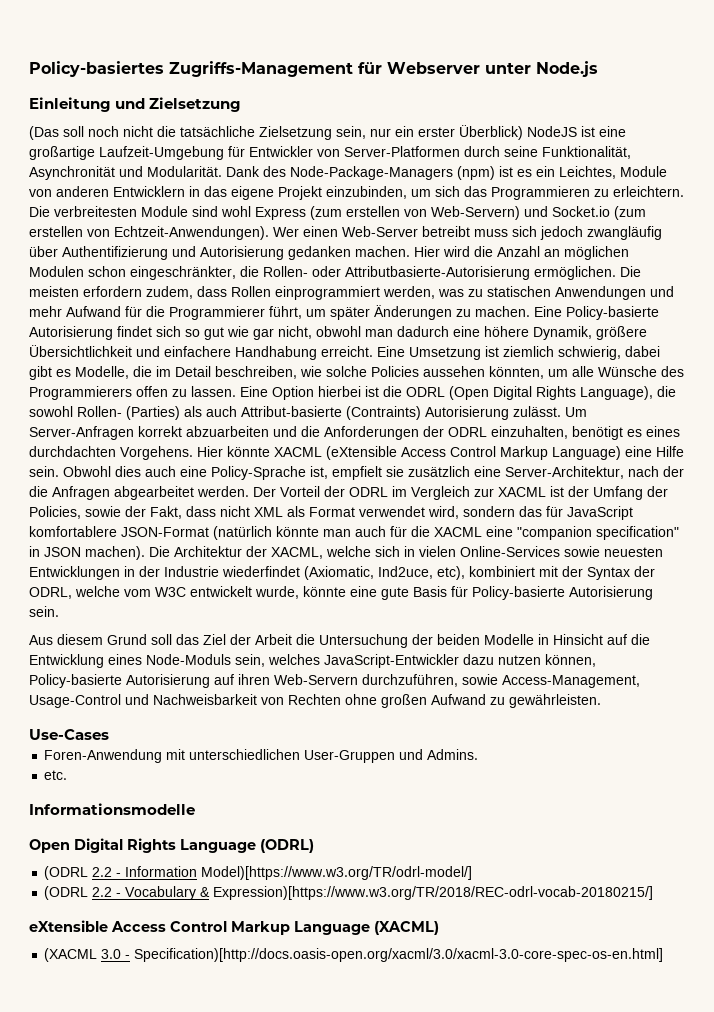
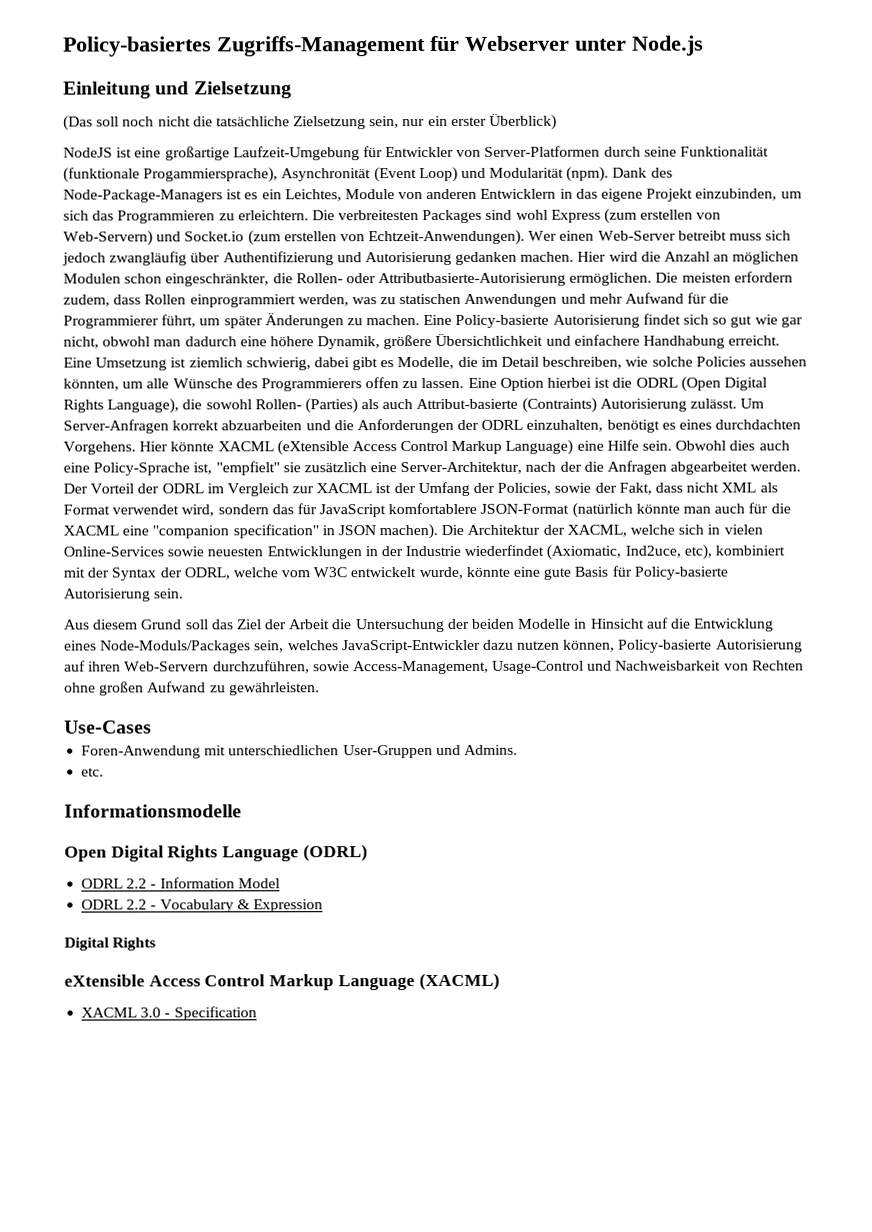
(523, 132) none -> (558, 121) //
[542,146,631,159] [29,166,222,180] Funktionalität, Asynchronität und Modularität. -> [680,146,770,157] [63,166,610,183] Funktionalität (funktionale Progammiersprache), Asynchronität (Event Loop) und Modularität (npm).
[457,166,495,180] (npm) -> (223, 196) none
[141,206,188,217] Module -> [422,209,483,224] Packages
[332,466,382,480] empfielt -> [215,461,280,476] "empfielt"
[146,654,231,665] Node-Moduls -> [100,640,252,654] Node-Moduls/Packages
[44,866,89,880] (ODRL -> [81,878,124,889] ODRL
[201,866,473,880] [44,886,89,900] Model)[https://www.w3.org/TR/odrl-model/] // (ODRL -> [237,878,280,889] [81,899,124,910] Model // ODRL
[213,886,654,900] Expression)[https://www.w3.org/TR/2018/REC-odrl-vocab-20180215/] -> [252,899,323,913] [64,937,157,951] Expression // Digital Rights
[44,948,98,962] (XACML -> [81,1007,138,1018] XACML
[134,948,664,962] Specification)[http://docs.oasis-open.org/xacml/3.0/xacml-3.0-core-spec-os-en.html] -> [173,1006,257,1021] Specification

